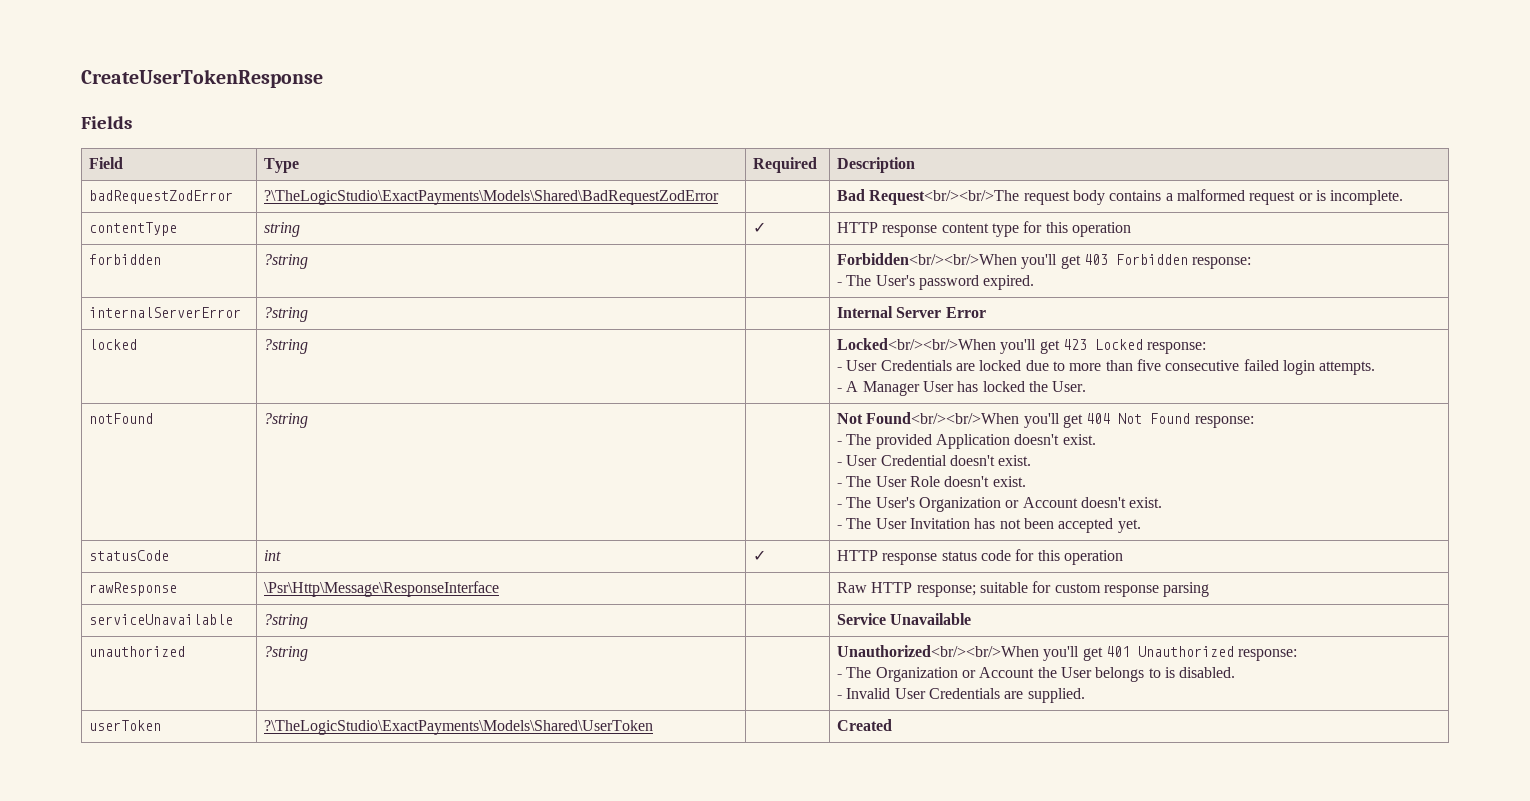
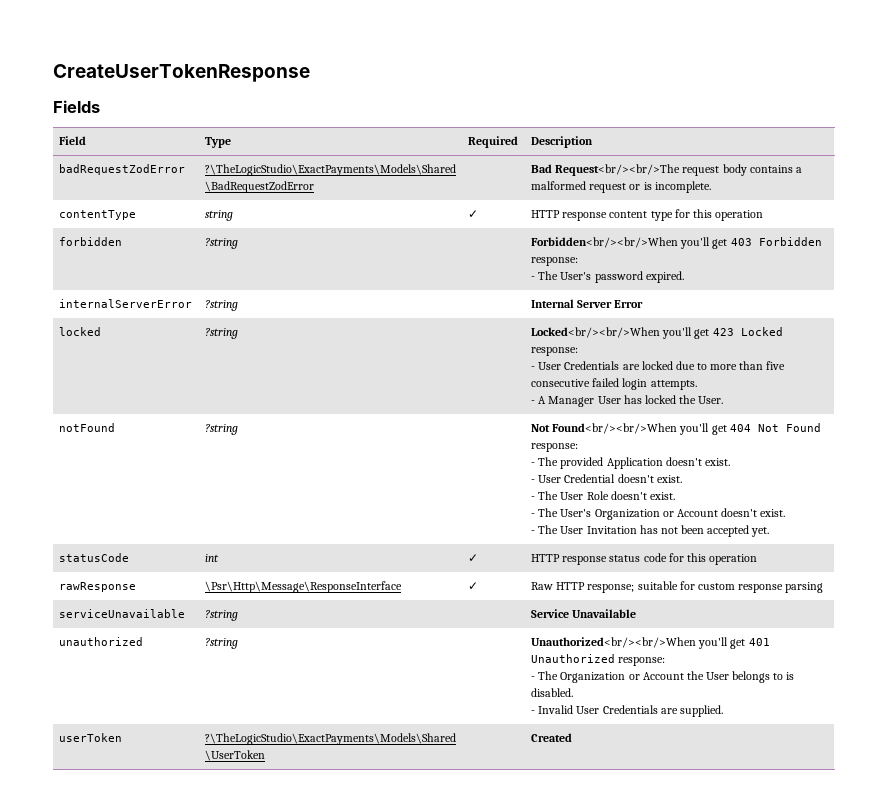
(500, 589) none -> [468,582,479,590] ✓

